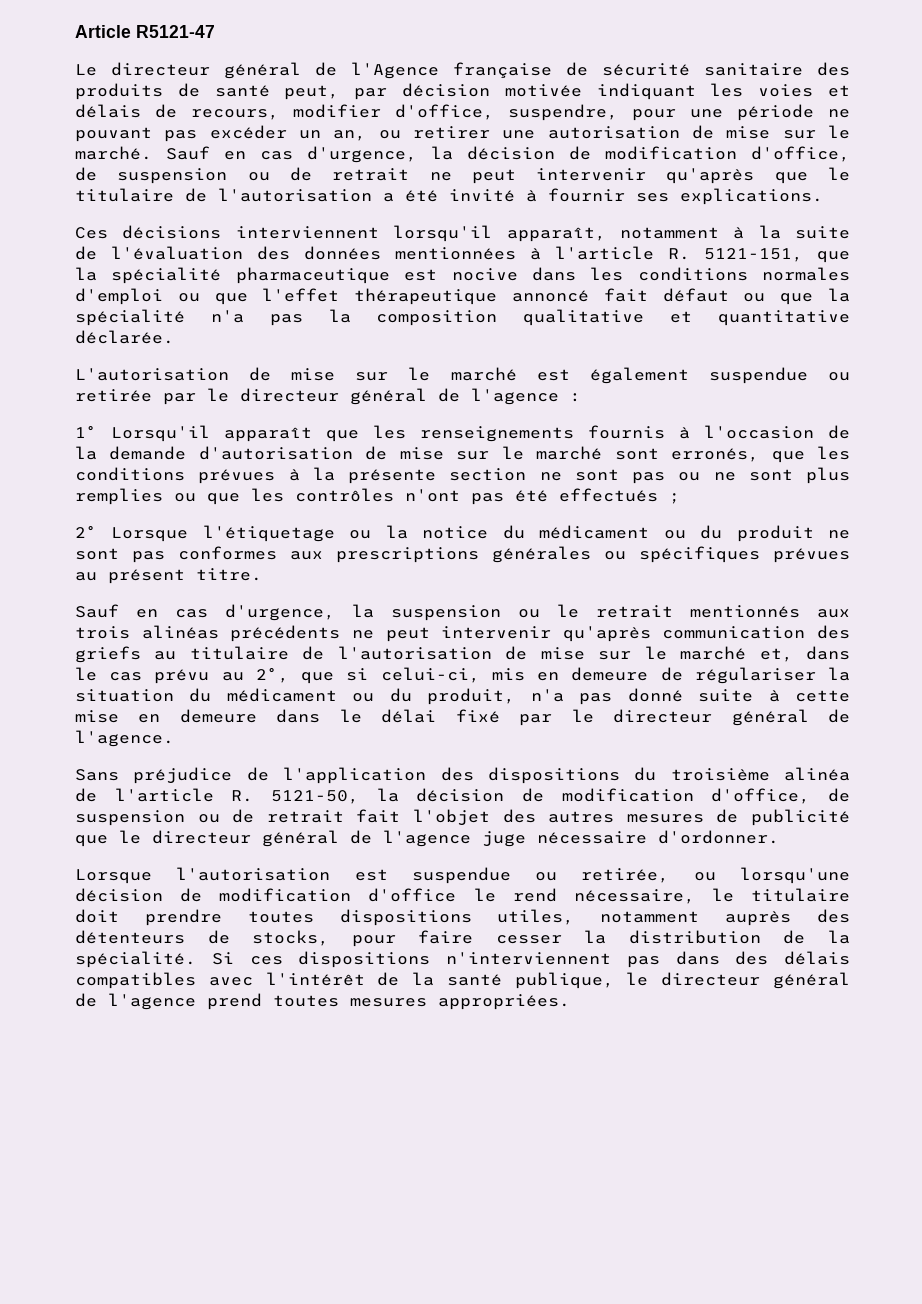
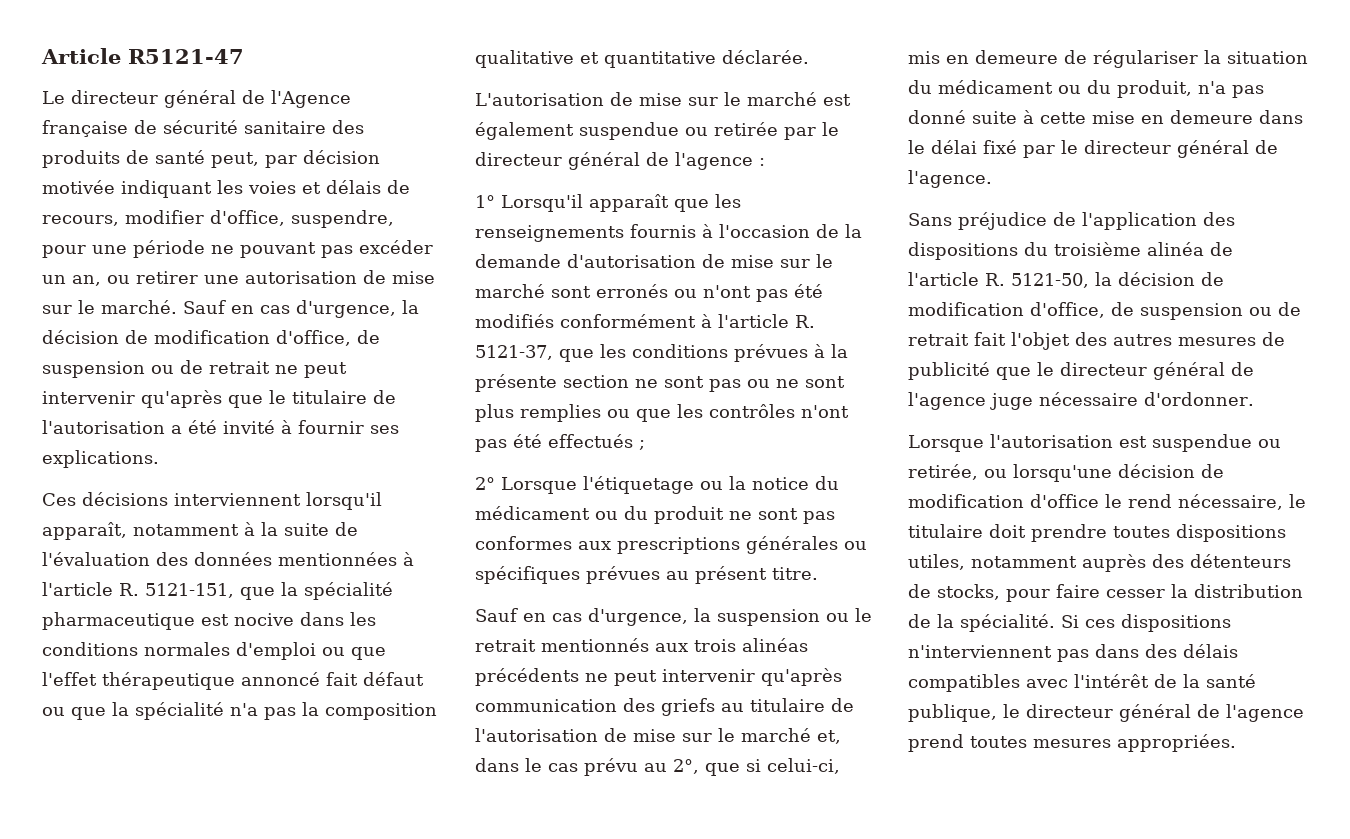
[671,448,760,462] erronés, -> [596,284,823,302] [475,314,815,328] [475,345,553,360] erronés ou n'ont pas été modifiés conformément à l'article R. 5121-37,

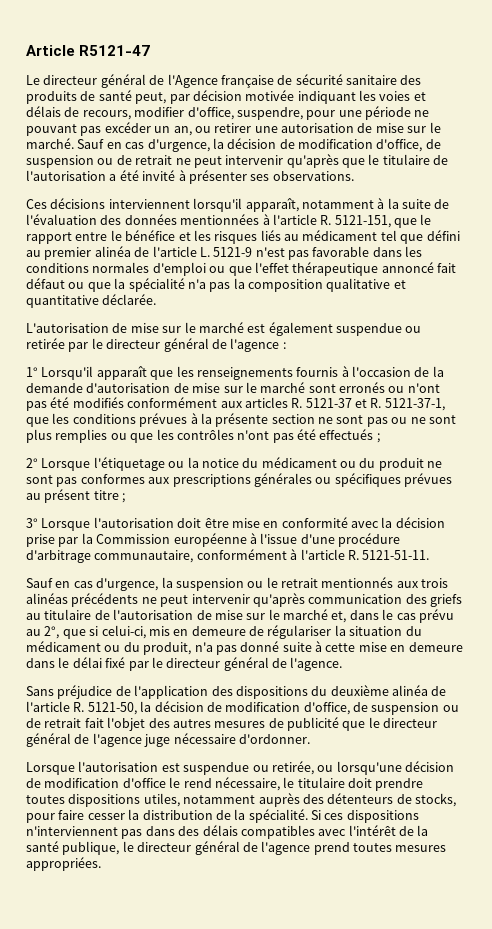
[298,420,399,434] [42,450,159,468] fournir ses explications. -> [188,170,354,184] présenter ses observations.
[281,582,393,600] [42,612,294,630] la spécialité pharmaceutique est nocive -> [420,214,432,225] [26,230,460,244] [26,246,370,260] le rapport entre le bénéfice et les risques liés au médicament tel que défini au premier alinéa de l'article L. 5121-9 n'est pas favorable
[701,314,815,328] [475,345,553,360] à l'article R. 5121-37, -> [220,397,445,411] aux articles R. 5121-37 et R. 5121-37-1,
[772,567,818,580] titre. -> [93,490,126,503] [26,517,445,531] [26,533,400,547] [26,549,430,563] titre ; // 3° Lorsque l'autorisation doit être mise en conformité avec la décision prise par la Commission européenne à l'issue d'une procédure d'arbitrage communautaire, conformément à l'article R. 5121-51-11.
[1054,242,1141,256] troisième -> [330,685,389,696] deuxième

